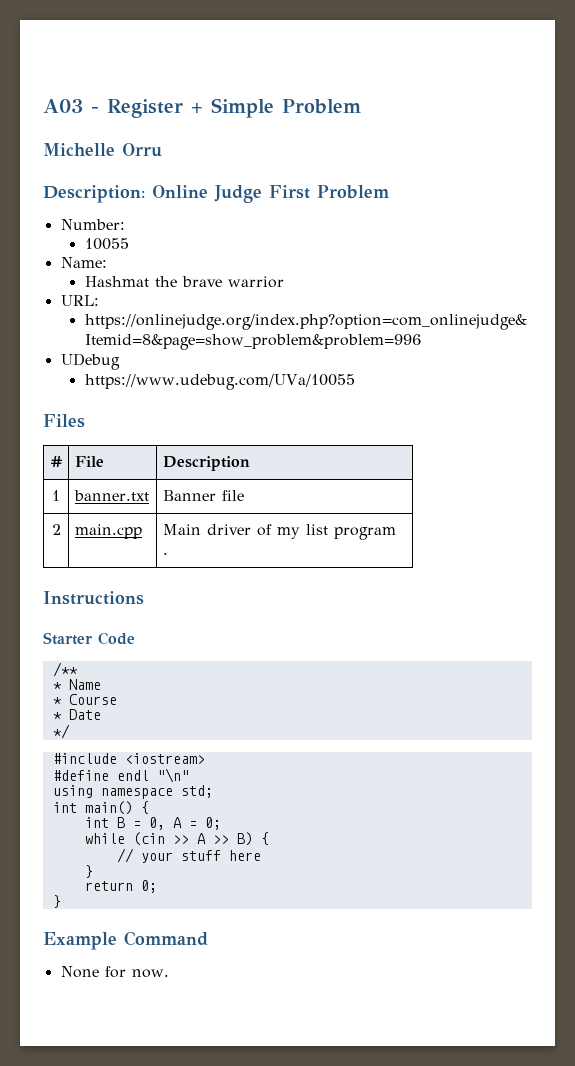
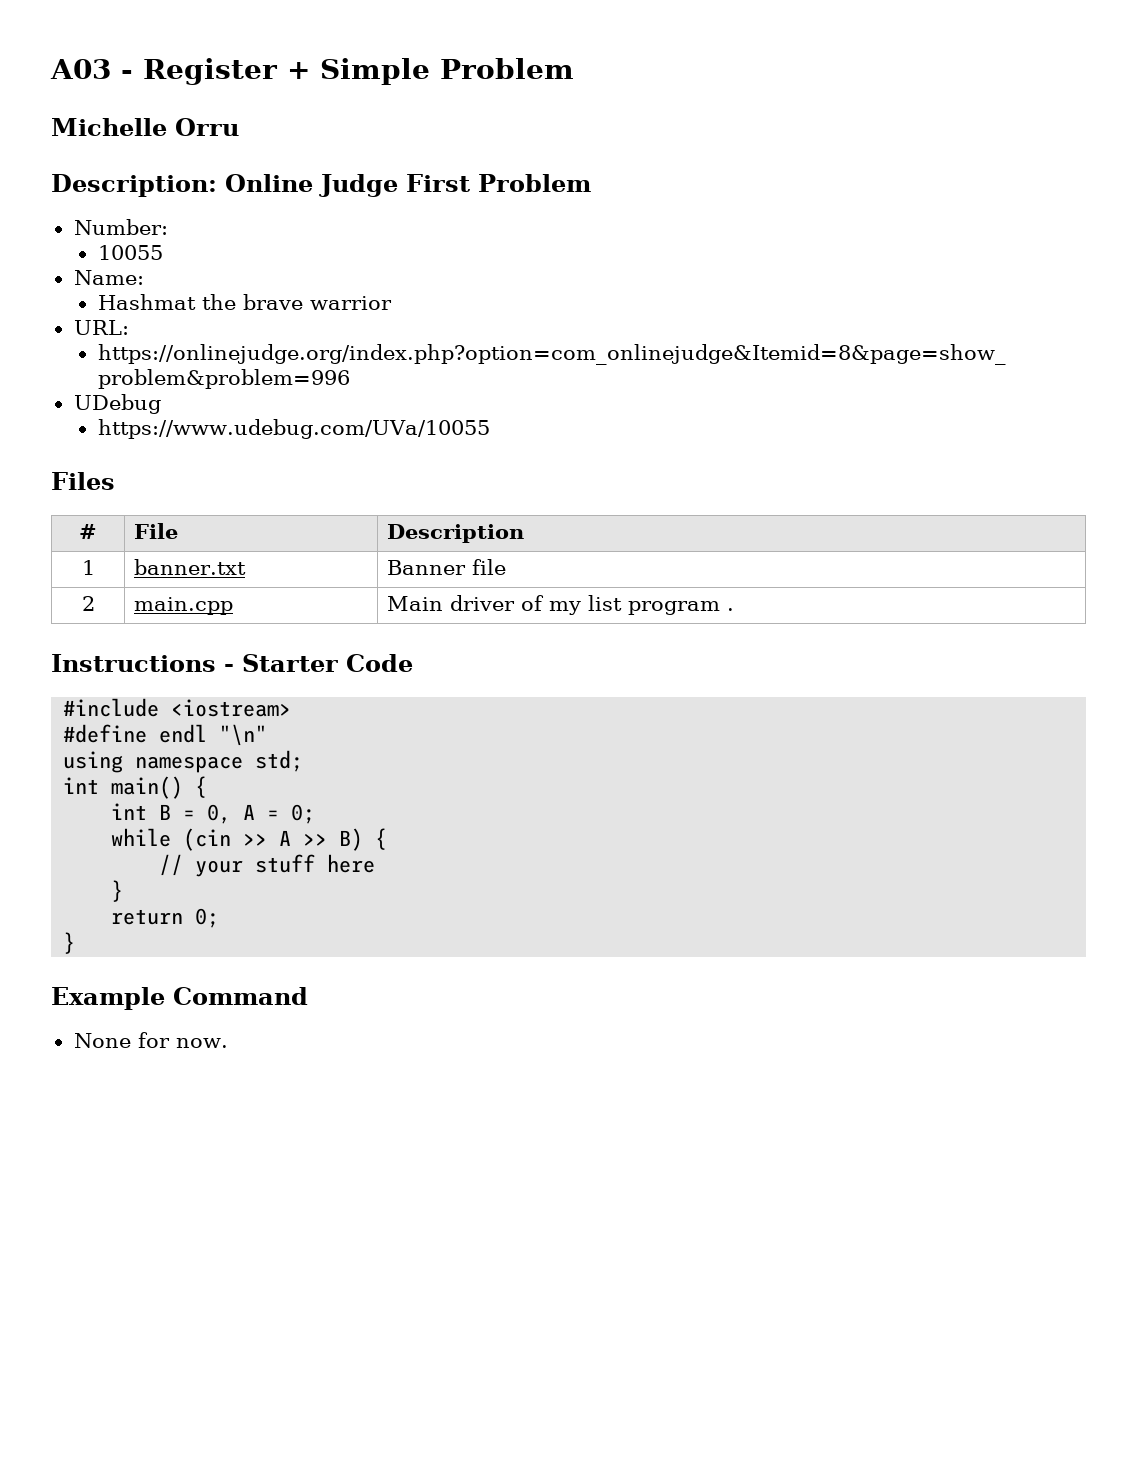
(144, 598) // -> [224,664,234,672] -
[52,662,78,677] [52,679,101,690] [52,694,117,705] [52,709,101,720] [52,724,70,739] // /** // * Name // * Course // * Date // */ -> (413, 663) none

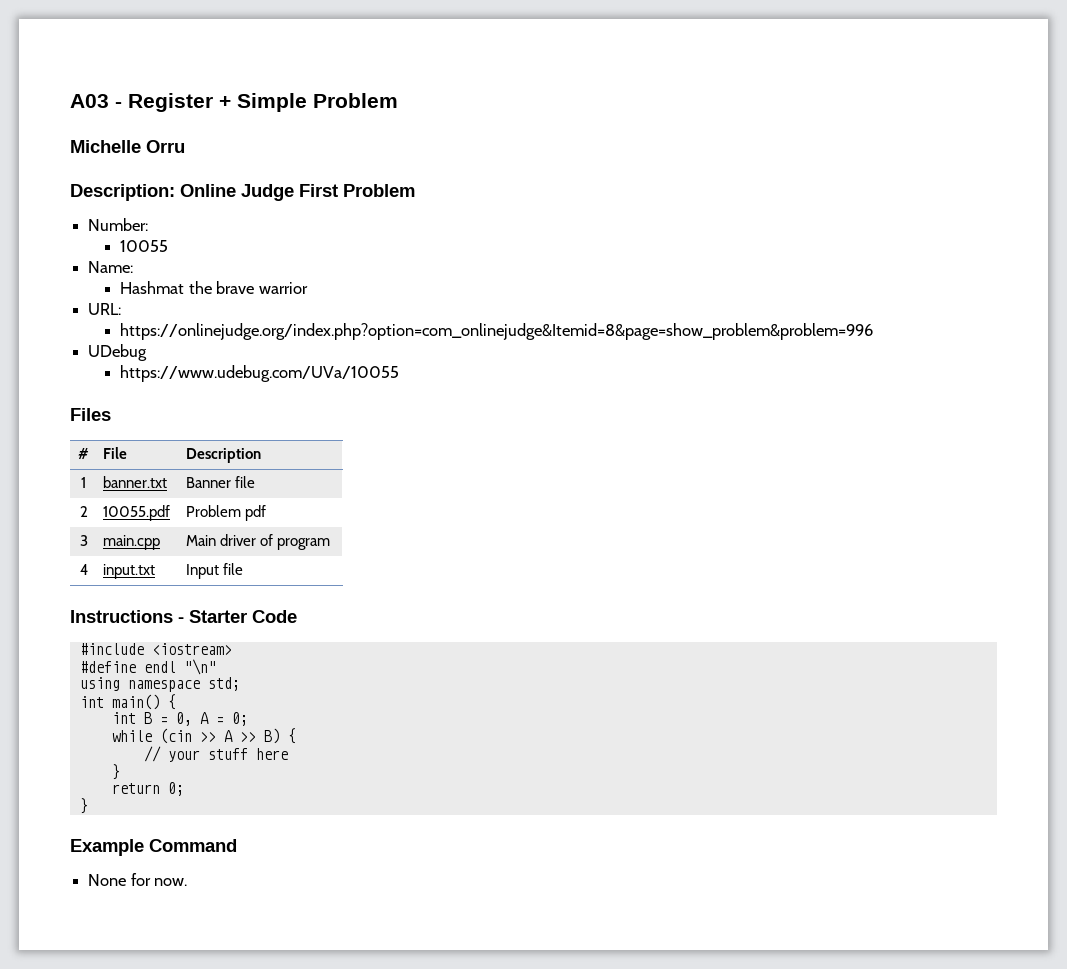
(95, 603) none -> [103,505,171,521] [186,505,267,521] [79,535,88,546] | 10055.pdf | Problem pdf // 3
[548,595,622,615] my list -> (274, 540) none
[726,608,734,611] . -> [79,564,88,575] [103,564,156,579] [186,563,244,579] // 4 | input.txt | Input file

